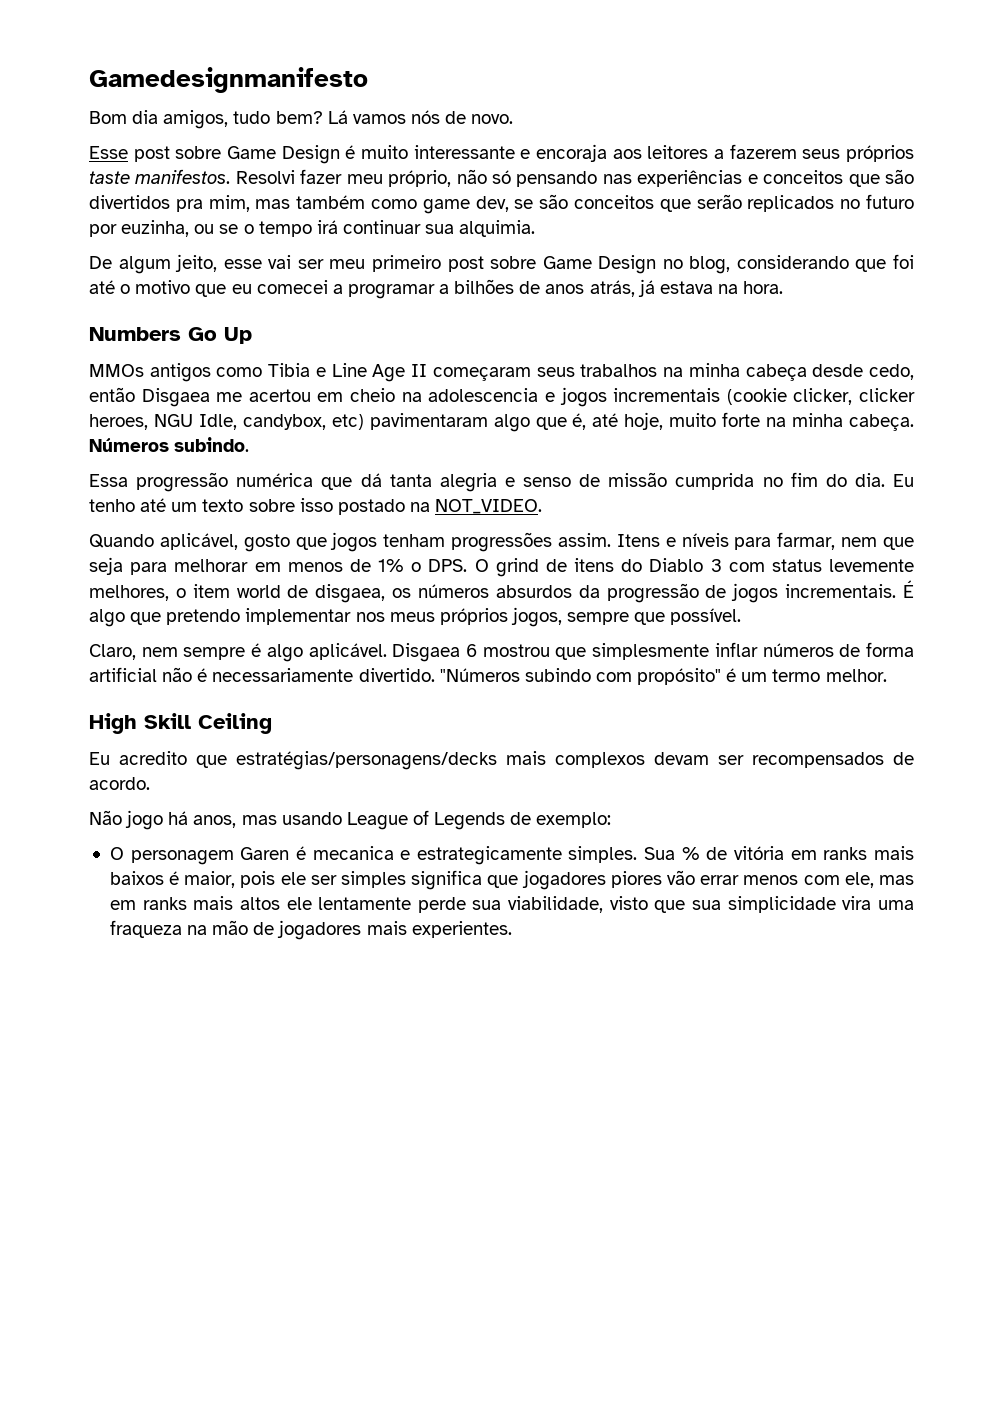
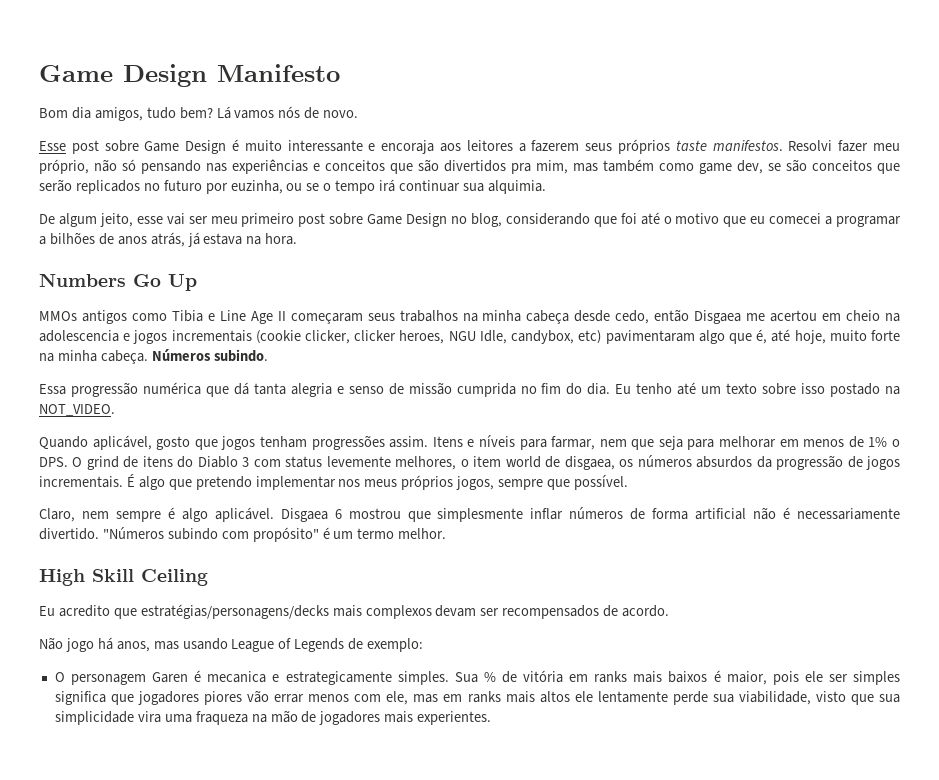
[89,67,368,93] Gamedesignmanifesto -> [39,64,340,87] Game Design Manifesto

